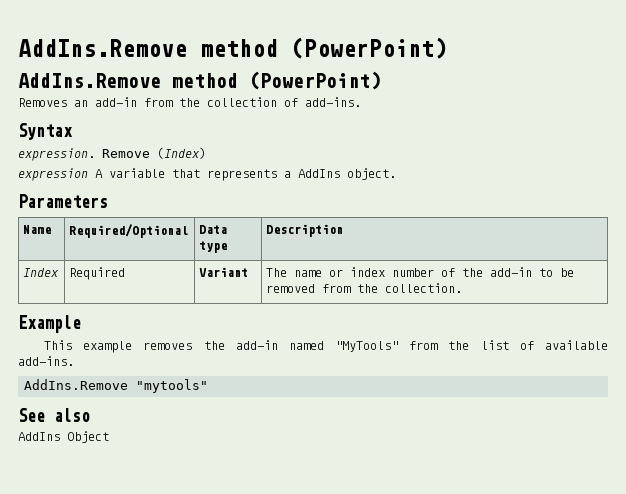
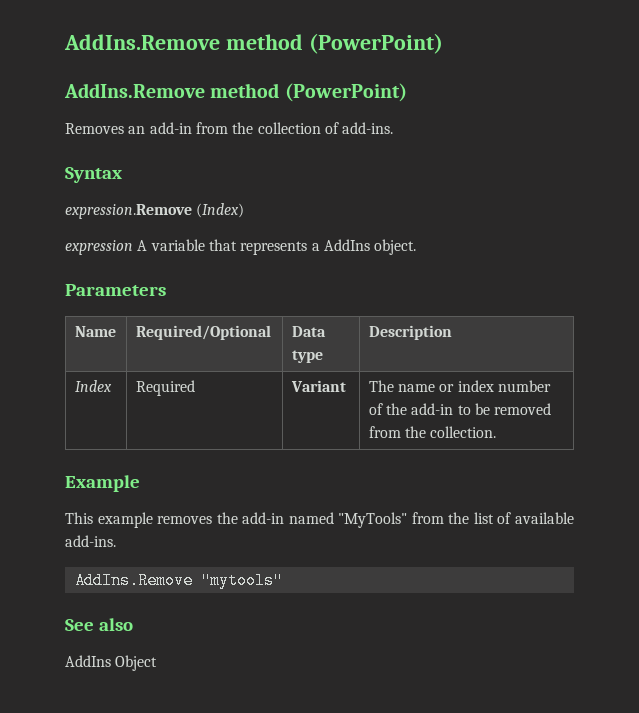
[18,148,150,161] expression. Remove -> [65,204,192,219] expression.Remove

